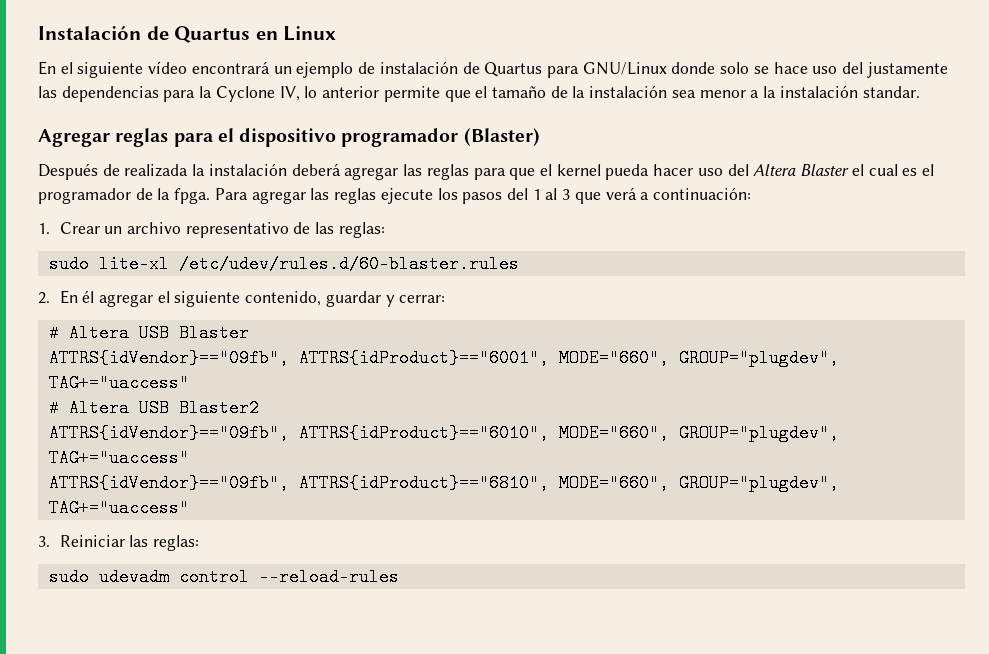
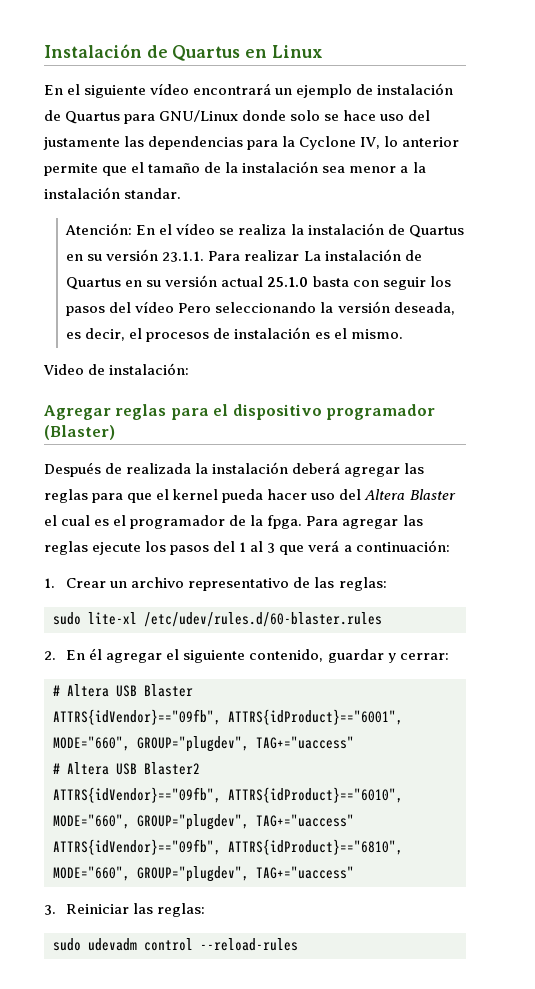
(920, 92) none -> [65,223,464,238] [66,249,422,262] [66,275,451,290] [66,301,455,316] [66,327,403,342] [43,363,190,375] // Atención: En el vídeo se realiza la instalación de Quartus en su versión 23.1.1. Para realizar La instalación de Quartus en su versión actual 25.1.0 basta con seguir los pasos del vídeo Pero seleccionando la versión deseada, es decir, el procesos de instalación es el mismo. // Video de instalación:

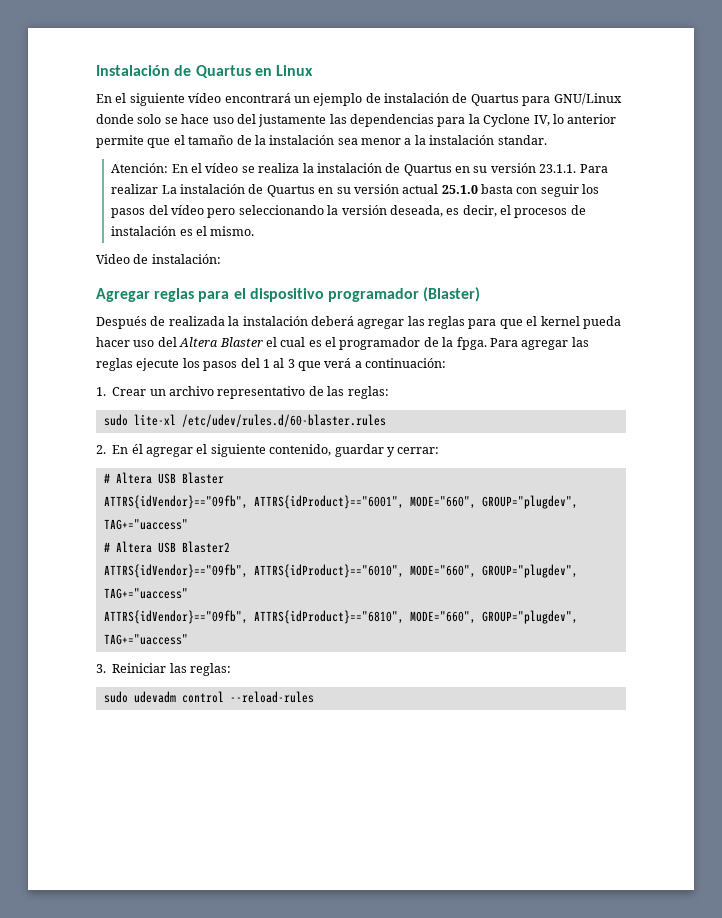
[178,303,212,313] Pero -> [207,208,236,218] pero

